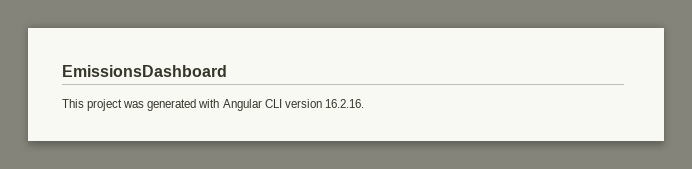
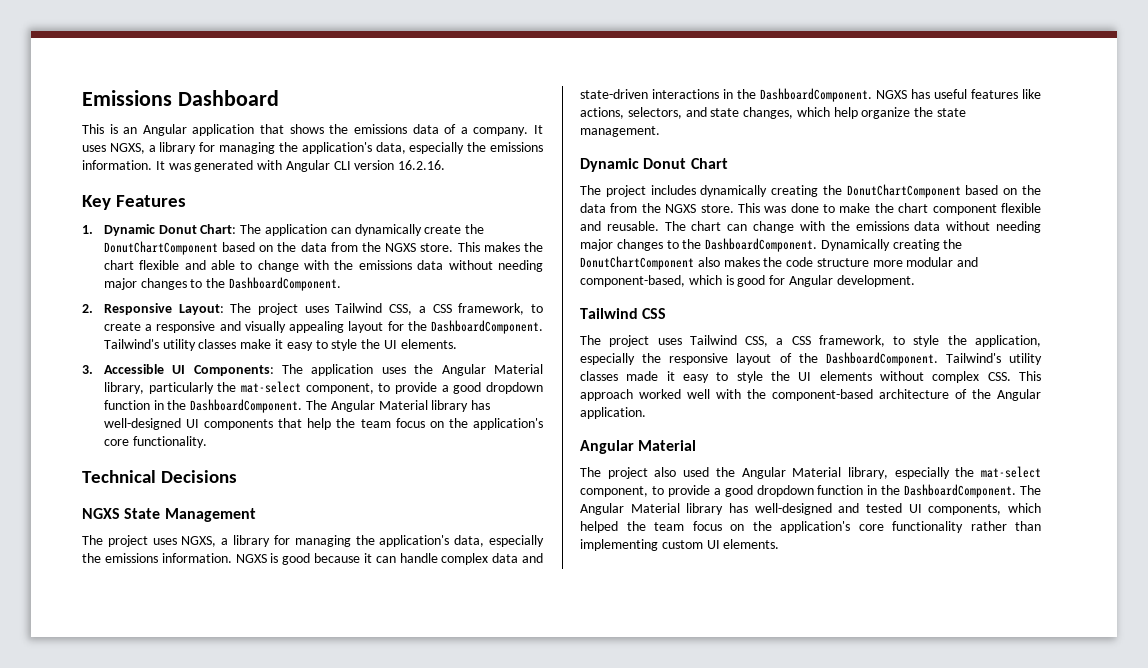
[62,65,227,77] [62,99,123,111] EmissionsDashboard // This project -> [82,90,279,106] [82,124,544,136] [82,142,543,154] [82,160,165,170] Emissions Dashboard // This is an Angular application that shows the emissions data of a company. It uses NGXS, a library for managing the application's data, especially the emissions information. It
(364, 103) none -> [82,195,187,210] [82,224,485,236] [103,241,543,255] [103,260,543,272] [103,277,341,291] [82,303,543,315] [103,320,543,334] [103,339,457,351] [82,364,544,376] [103,381,543,394] [103,399,491,413] [103,418,544,430] [103,436,207,448] [82,470,238,483] [82,508,256,522] [82,535,544,547] [82,553,543,565] [580,88,1041,102] [580,107,967,119] [580,126,660,137] [580,158,728,172] [580,184,1041,198] [580,203,1041,215] [580,221,1041,233] [580,238,963,252] [580,256,979,270] [580,275,915,287] [580,308,667,319] [580,335,1041,347] [580,352,1042,366] [580,371,1041,383] [580,389,1041,401] [580,407,646,419] [580,440,697,454] [580,466,1041,479] [580,484,1041,498] [580,503,1041,515] [580,521,1041,533] [580,539,780,551] // Key Features // 1. Dynamic Donut Chart: The application can dynamically create the DonutChartComponent based on the data from the NGXS store. This makes the chart flexible and able to change with the emissions data without needing major changes to the DashboardComponent. // 2. Responsive Layout: The project uses Tailwind CSS, a CSS framework, to create a responsive and visually appealing layout for the DashboardComponent. Tailwind's utility classes make it easy to style the UI elements. // 3. Accessible UI Components: The application uses the Angular Material library, particularly the mat-select component, to provide a good dropdown function in the DashboardComponent. The Angular Material library has well-designed UI components that help the team focus on the application's core functionality. // Technical Decisions // NGXS State Management // The project uses NGXS, a library for managing the application's data, especially the emissions information. NGXS is good because it can handle complex data and state-driven interactions in the DashboardComponent. NGXS has useful features like actions, selectors, and state changes, which help organize the state management. // Dynamic Donut Chart // The project includes dynamically creating the DonutChartComponent based on the data from the NGXS store. This was done to make the chart component flexible and reusable. The chart can change with the emissions data without needing major changes to the DashboardComponent. Dynamically creating the DonutChartComponent also makes the code structure more modular and component-based, which is good for Angular development. // Tailwind CSS // The project uses Tailwind CSS, a CSS framework, to style the application, especially the responsive layout of the DashboardComponent. Tailwind's utility classes made it easy to style the UI elements without complex CSS. This approach worked well with the component-based architecture of the Angular application. // Angular Material // The project also used the Angular Material library, especially the mat-select component, to provide a good dropdown function in the DashboardComponent. The Angular Material library has well-designed and tested UI components, which helped the team focus on the application's core functionality rather than implementing custom UI elements.

